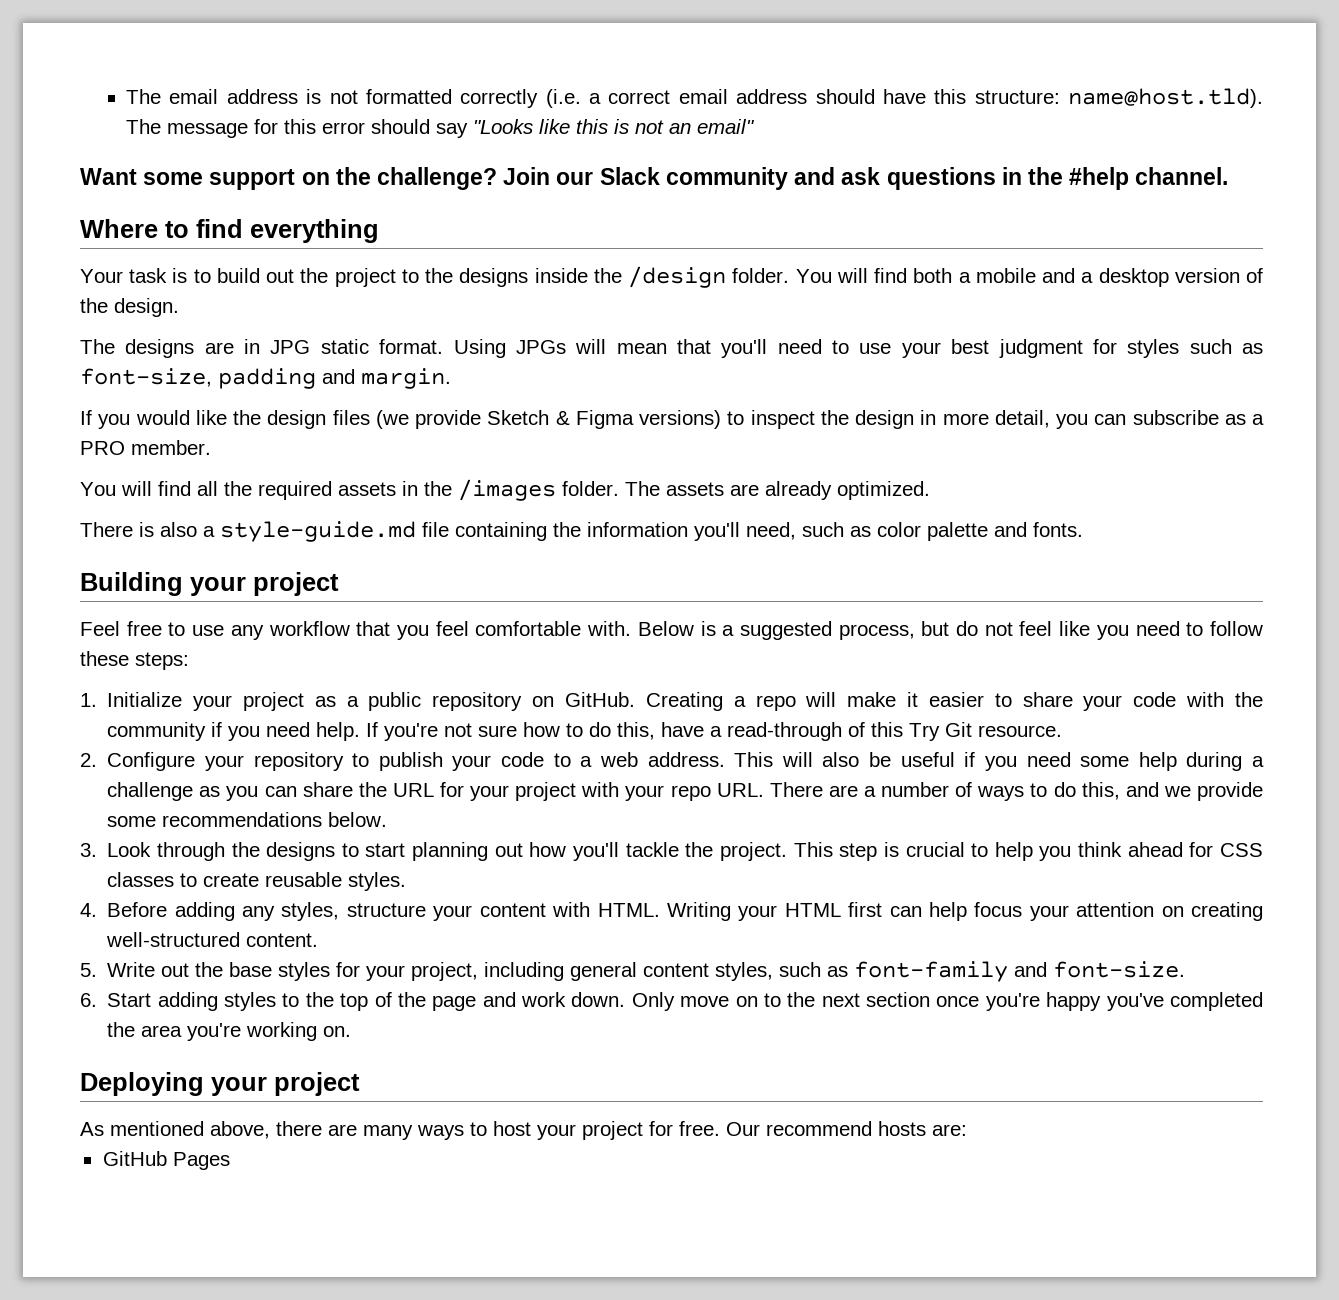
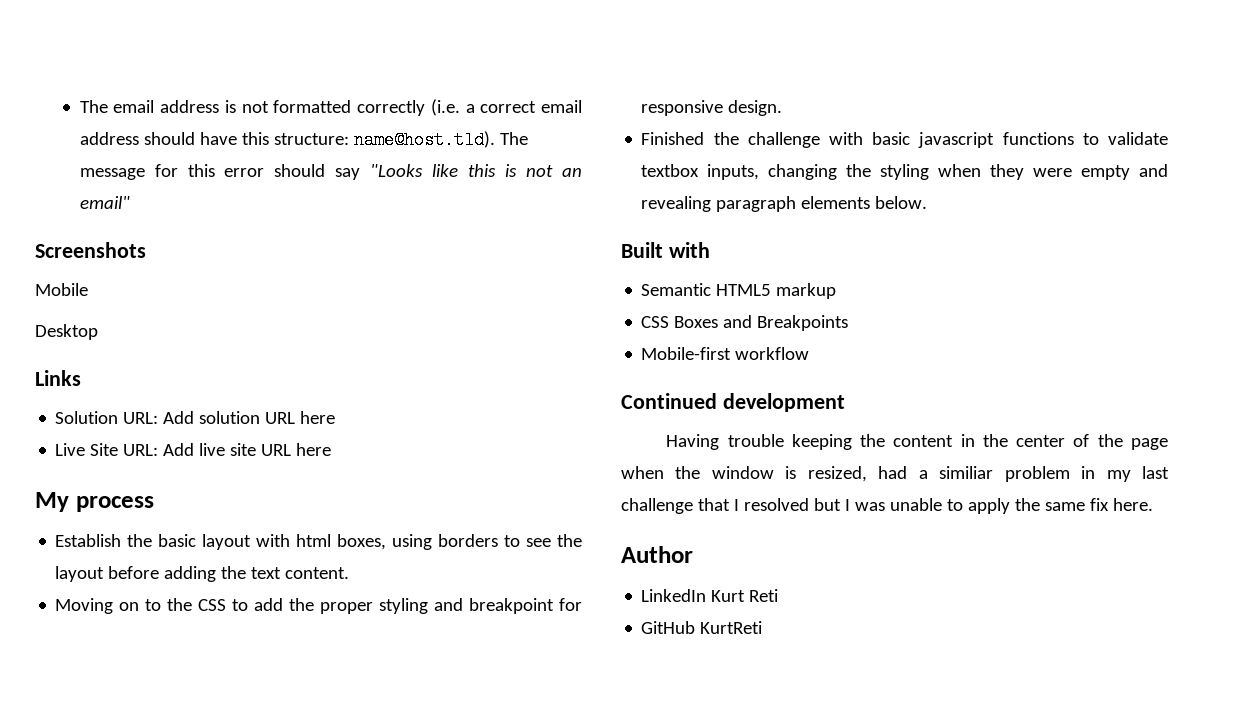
[80,167,1229,190] [80,219,379,243] [80,266,1264,288] [80,298,179,317] [80,339,1263,358] [80,368,451,389] [80,410,1264,429] [80,440,211,455] [80,479,930,501] [80,521,1083,542] [80,572,339,596] [80,621,1264,640] [80,651,189,670] [80,692,1263,711] [107,722,1063,741] [80,752,1264,771] [107,782,1263,801] [107,812,388,827] [80,842,1263,861] [107,872,407,891] [80,902,1263,921] [106,932,319,947] [80,961,1186,982] [80,992,1264,1011] [107,1022,352,1041] [80,1072,360,1096] [80,1121,967,1140] Want some support on the challenge? Join our Slack community and ask questions in the #help channel. // Where to find everything // Your task is to build out the project to the designs inside the /design folder. You will find both a mobile and a desktop version of the design. // The designs are in JPG static format. Using JPGs will mean that you'll need to use your best judgment for styles such as font-size, padding and margin. // If you would like the design files (we provide Sketch & Figma versions) to inspect the design in more detail, you can subscribe as a PRO member. // You will find all the required assets in the /images folder. The assets are already optimized. // There is also a style-guide.md file containing the information you'll need, such as color palette and fonts. // Building your project // Feel free to use any workflow that you feel comfortable with. Below is a suggested process, but do not feel like you need to follow these steps: // 1. Initialize your project as a public repository on GitHub. Creating a repo will make it easier to share your code with the community if you need help. If you're not sure how to do this, have a read-through of this Try Git resource. // 2. Configure your repository to publish your code to a web address. This will also be useful if you need some help during a challenge as you can share the URL for your project with your repo URL. There are a number of ways to do this, and we provide some recommendations below. // 3. Look through the designs to start planning out how you'll tackle the project. This step is crucial to help you think ahead for CSS classes to create reusable styles. // 4. Before adding any styles, structure your content with HTML. Writing your HTML first can help focus your attention on creating well-structured content. // 5. Write out the base styles for your project, including general content styles, such as font-family and font-size. // 6. Start adding styles to the top of the page and work down. Only move on to the next section once you're happy you've completed the area you're working on. // Deploying your project // As mentioned above, there are many ways to host your project for free. Our recommend hosts are: -> [35,242,146,258] [35,283,88,296] [35,324,98,340] [35,370,81,386] [55,411,336,424] [55,443,332,456] [35,492,154,512] [55,534,583,550] [55,566,350,582] [55,598,582,614] [641,100,783,116] [641,132,1168,148] [641,164,1168,180] [641,196,928,212] [621,242,710,258] [641,283,837,299] [641,315,849,331] [641,347,810,360] [621,393,845,412] [666,434,1168,450] [621,466,1169,482] [621,498,1153,514] [621,546,693,563] [641,589,779,602] Screenshots // Mobile // Desktop // Links // Solution URL: Add solution URL here // Live Site URL: Add live site URL here // My process // Establish the basic layout with html boxes, using borders to see the layout before adding the text content. // Moving on to the CSS to add the proper styling and breakpoint for responsive design. // Finished the challenge with basic javascript functions to validate textbox inputs, changing the styling when they were empty and revealing paragraph elements below. // Built with // Semantic HTML5 markup // CSS Boxes and Breakpoints // Mobile-first workflow // Continued development // Having trouble keeping the content in the center of the page when the window is resized, had a similiar problem in my last challenge that I resolved but I was unable to apply the same fix here. // Author // LinkedIn Kurt Reti
[172,1152,230,1170] Pages -> [700,621,763,634] KurtReti

